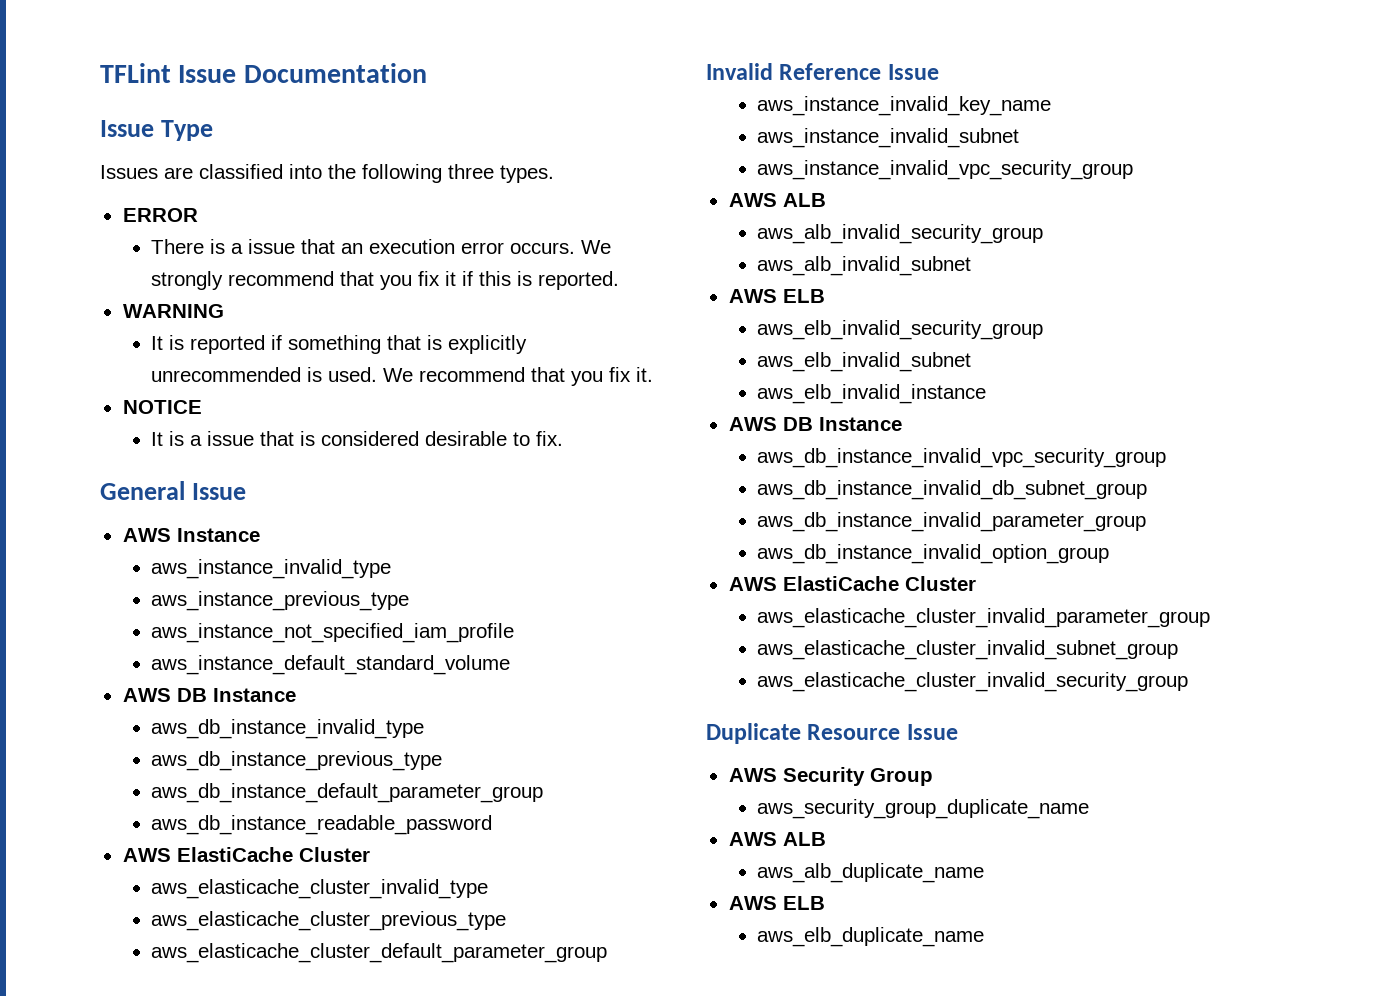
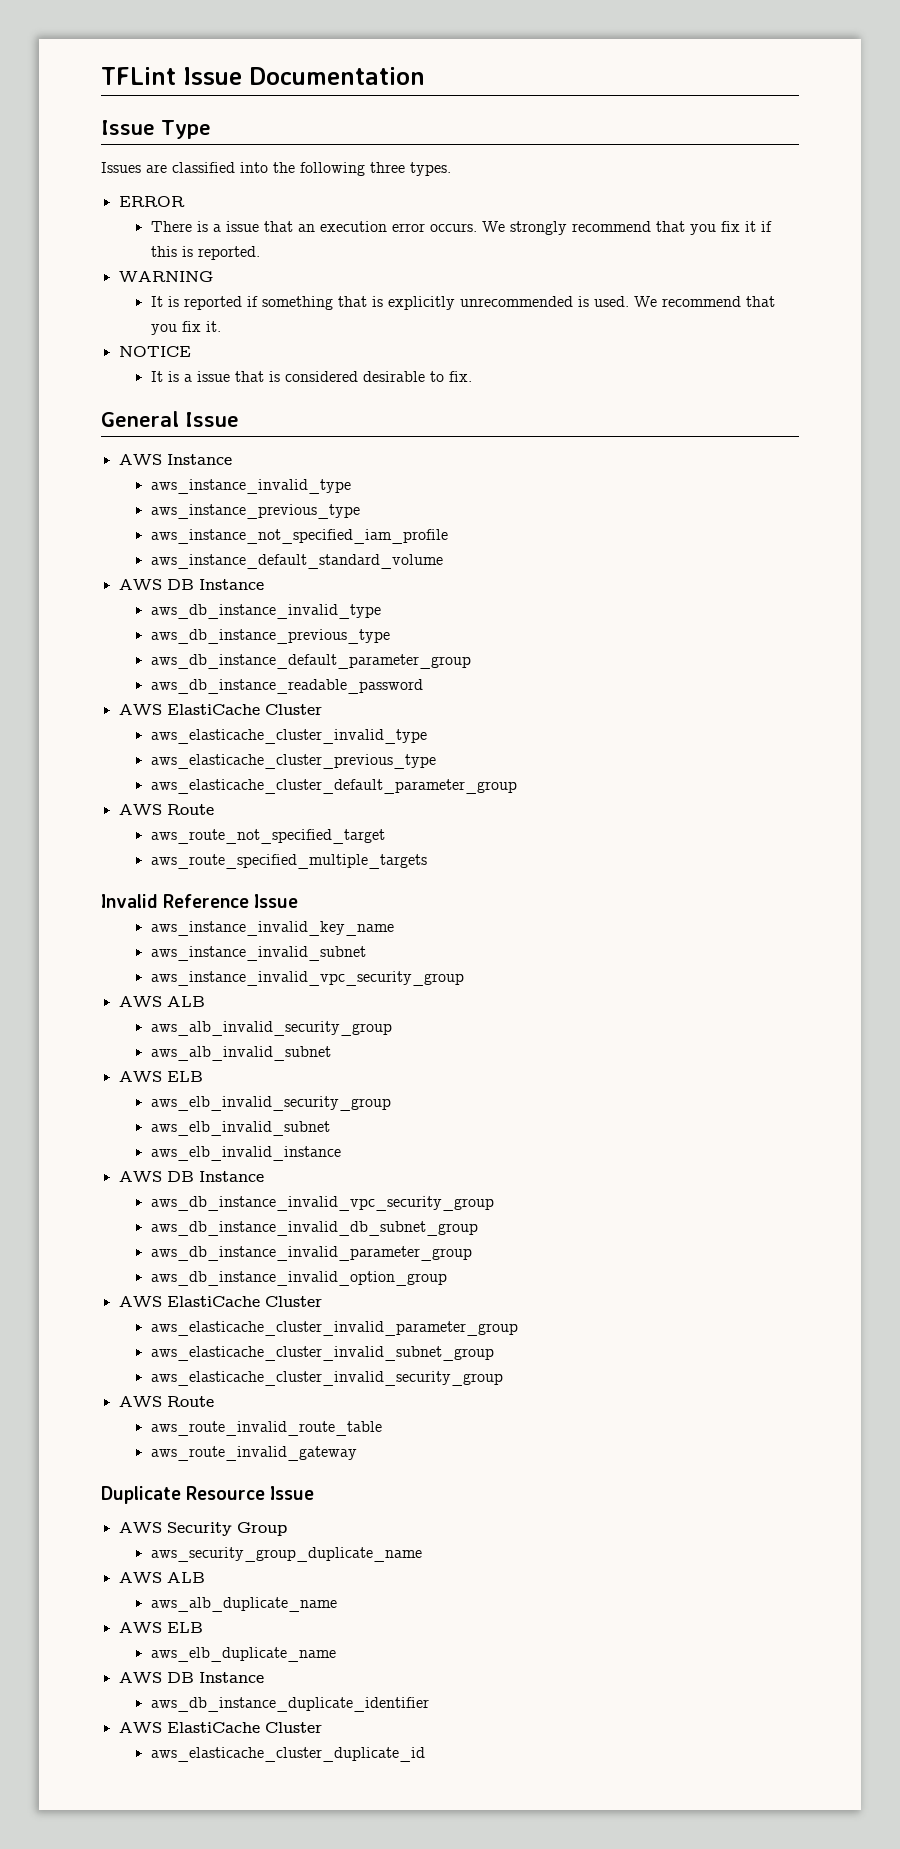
(608, 953) none -> [118,804,214,815] [150,829,385,844] [150,854,427,869] // AWS Route // aws_route_not_specified_target // aws_route_specified_multiple_targets
(1189, 682) none -> [118,1396,214,1407] [150,1421,382,1436] [150,1446,357,1461] // AWS Route // aws_route_invalid_route_table // aws_route_invalid_gateway
(985, 937) none -> [118,1672,264,1683] [150,1697,429,1712] [118,1722,322,1733] [150,1747,425,1762] // AWS DB Instance // aws_db_instance_duplicate_identifier // AWS ElastiCache Cluster // aws_elasticache_cluster_duplicate_id

